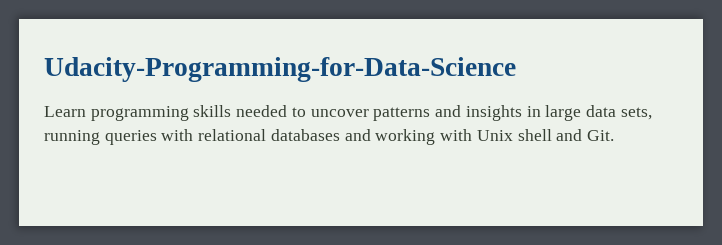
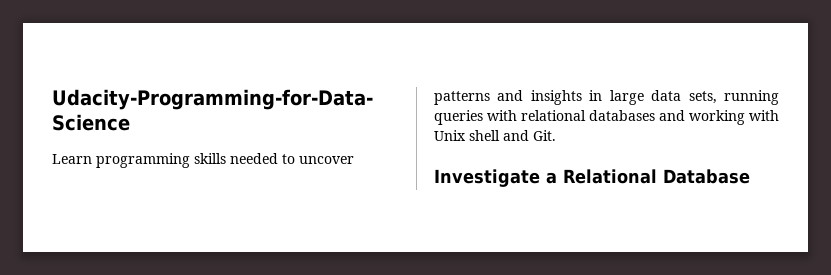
(614, 135) none -> [434,169,750,187] // Investigate a Relational Database

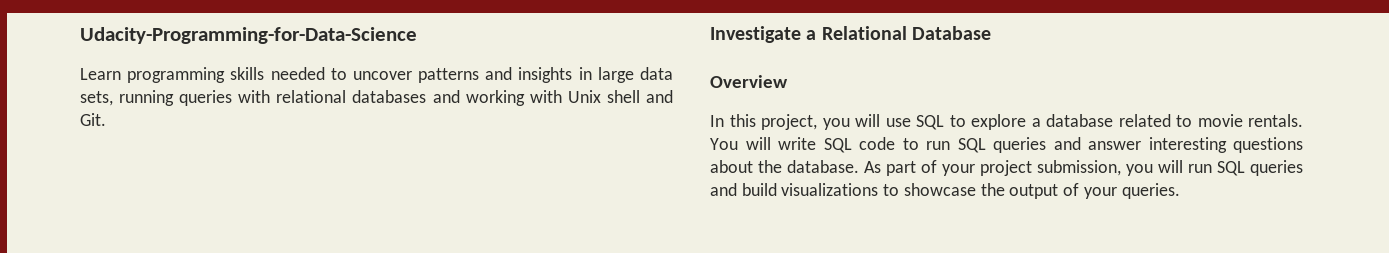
(750, 176) none -> [710,75,788,88] [710,114,1303,130] [710,137,1303,153] [710,160,1303,176] [710,183,1180,199] // Overview // In this project, you will use SQL to explore a database related to movie rentals. You will write SQL code to run SQL queries and answer interesting questions about the database. As part of your project submission, you will run SQL queries and build visualizations to showcase the output of your queries.

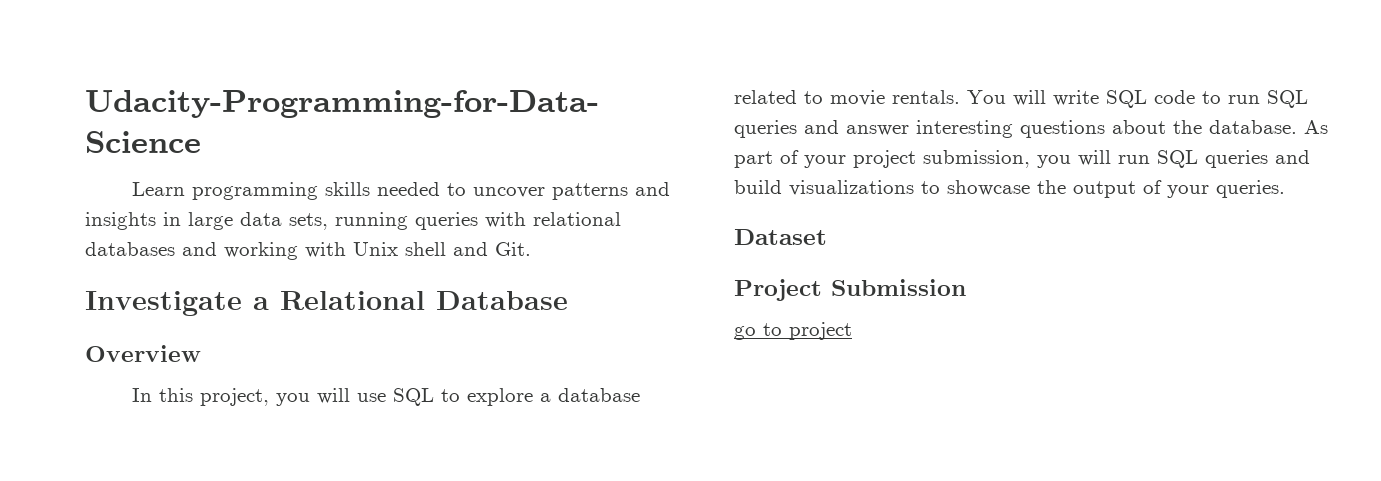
(1180, 191) none -> [734,229,827,245] [734,279,966,301] [734,322,852,340] // Dataset // Project Submission // go to project

